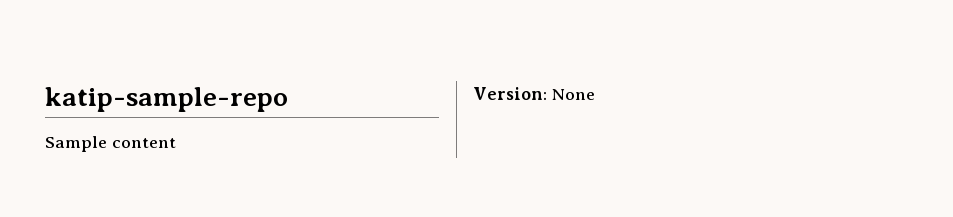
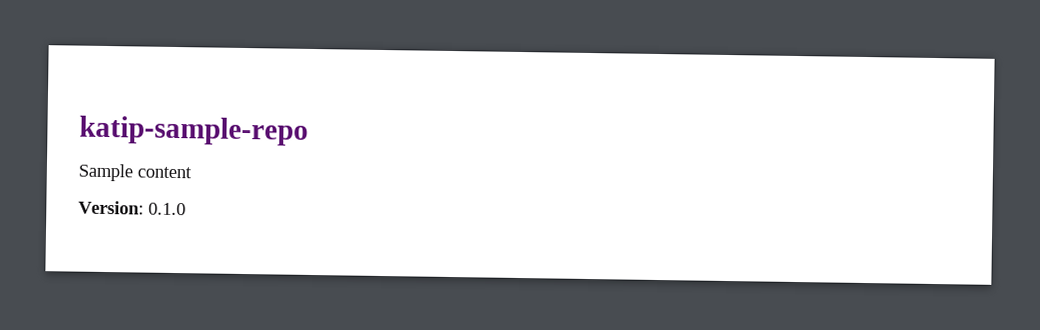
[473,87,595,100] Version: None -> [78,200,186,216] Version: 0.1.0

